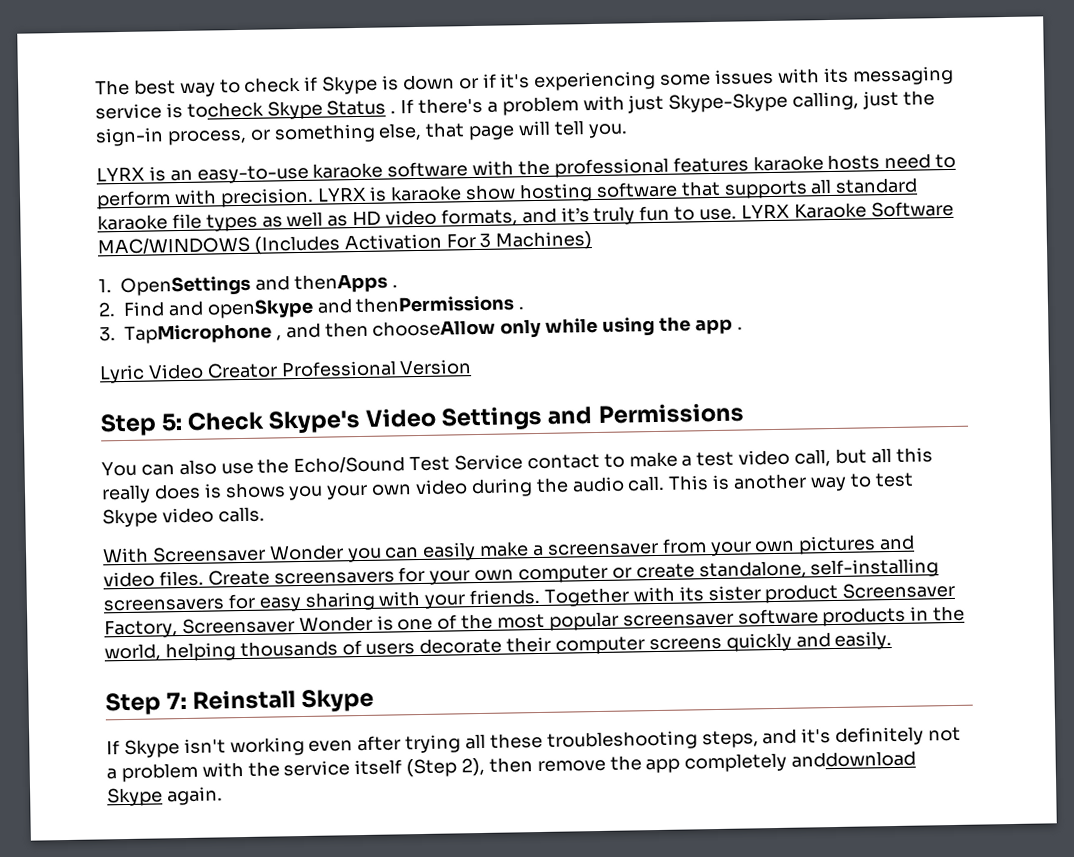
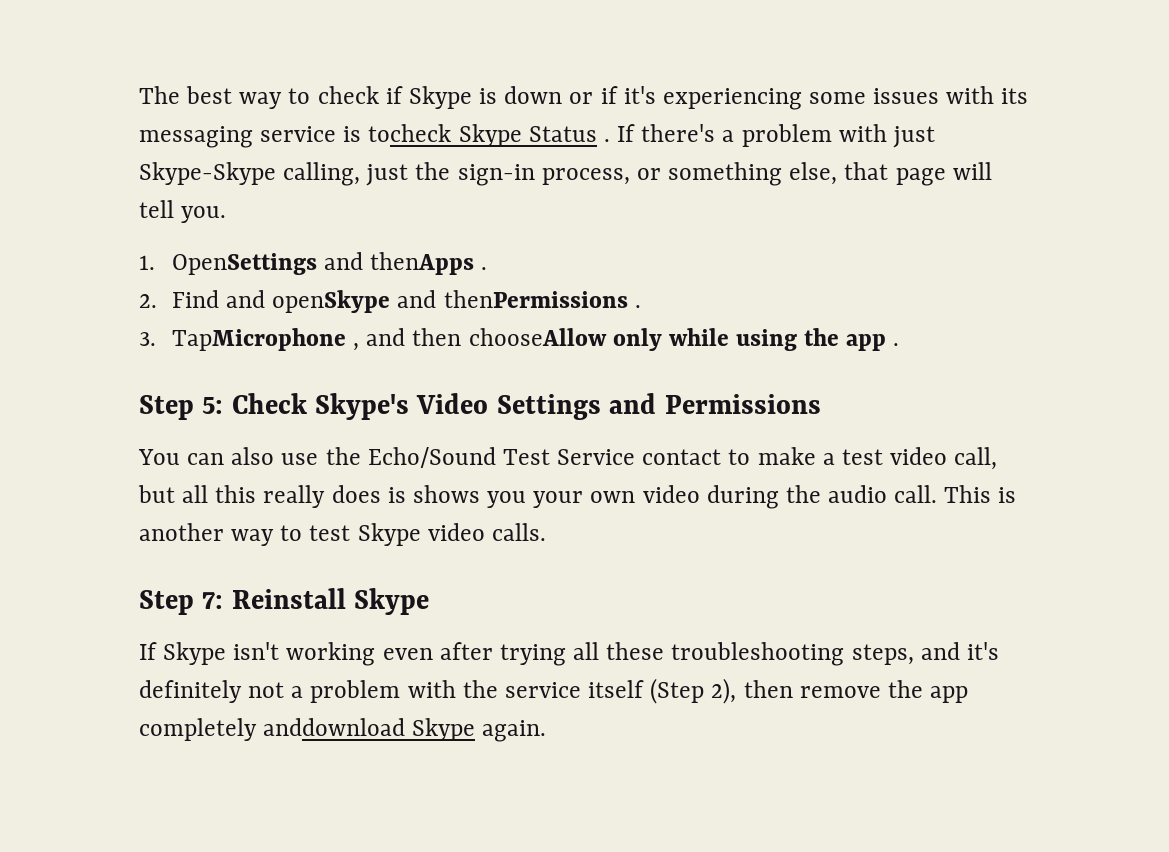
[96,153,957,184] [96,177,919,210] [97,200,954,232] [97,231,593,256] // LYRX is an easy-to-use karaoke software with the professional features karaoke hosts need to perform with precision. LYRX is karaoke show hosting software that supports all standard karaoke file types as well as HD video formats, and it’s truly fun to use. LYRX Karaoke Software MAC/WINDOWS (Includes Activation For 3 Machines) -> (227, 214) none
[99,359,473,384] // Lyric Video Creator Professional Version -> (900, 344) none
[102,534,916,564] [103,558,940,588] [103,581,956,612] [104,605,966,639] [104,631,893,662] // With Screensaver Wonder you can easily make a screensaver from your own pictures and video files. Create screensavers for your own computer or create standalone, self-installing screensavers for easy sharing with your friends. Together with its sister product Screensaver Factory, Screensaver Wonder is one of the most popular screensaver software products in the world, helping thousands of users decorate their computer screens quickly and easily. -> (546, 532) none

